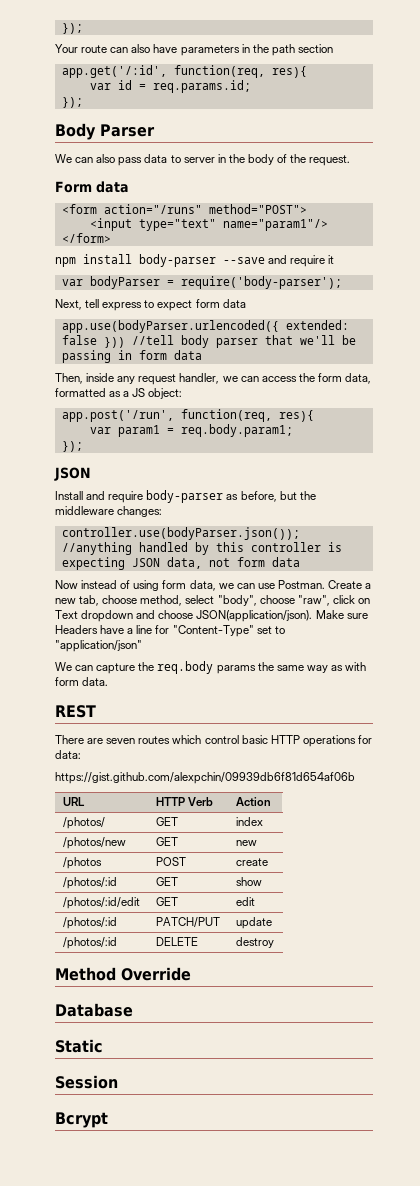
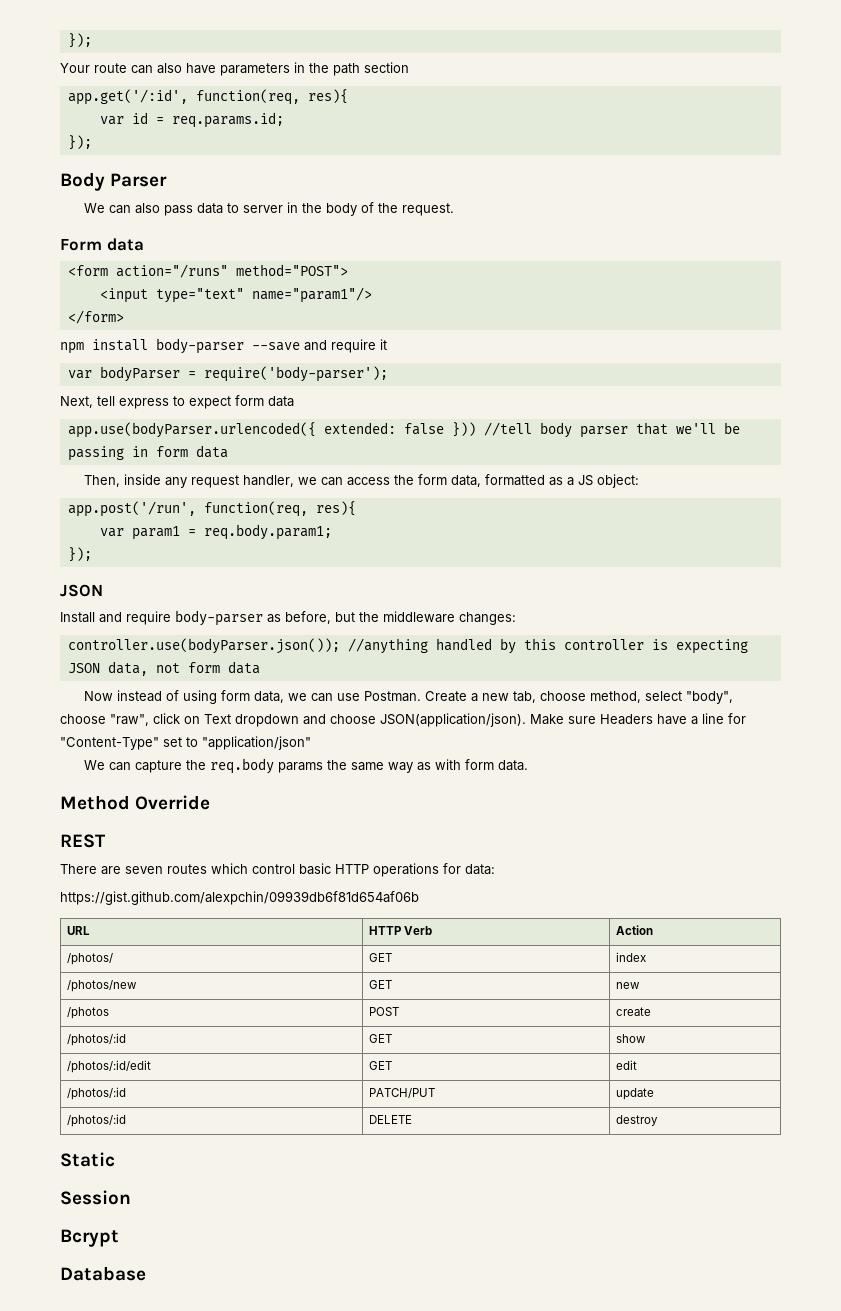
(109, 681) none -> [60,795,211,810] // Method Override
[55,967,191,981] [55,1003,133,1017] // Method Override // Database -> (658, 1120) none
(108, 1120) none -> [60,1266,146,1281] // Database

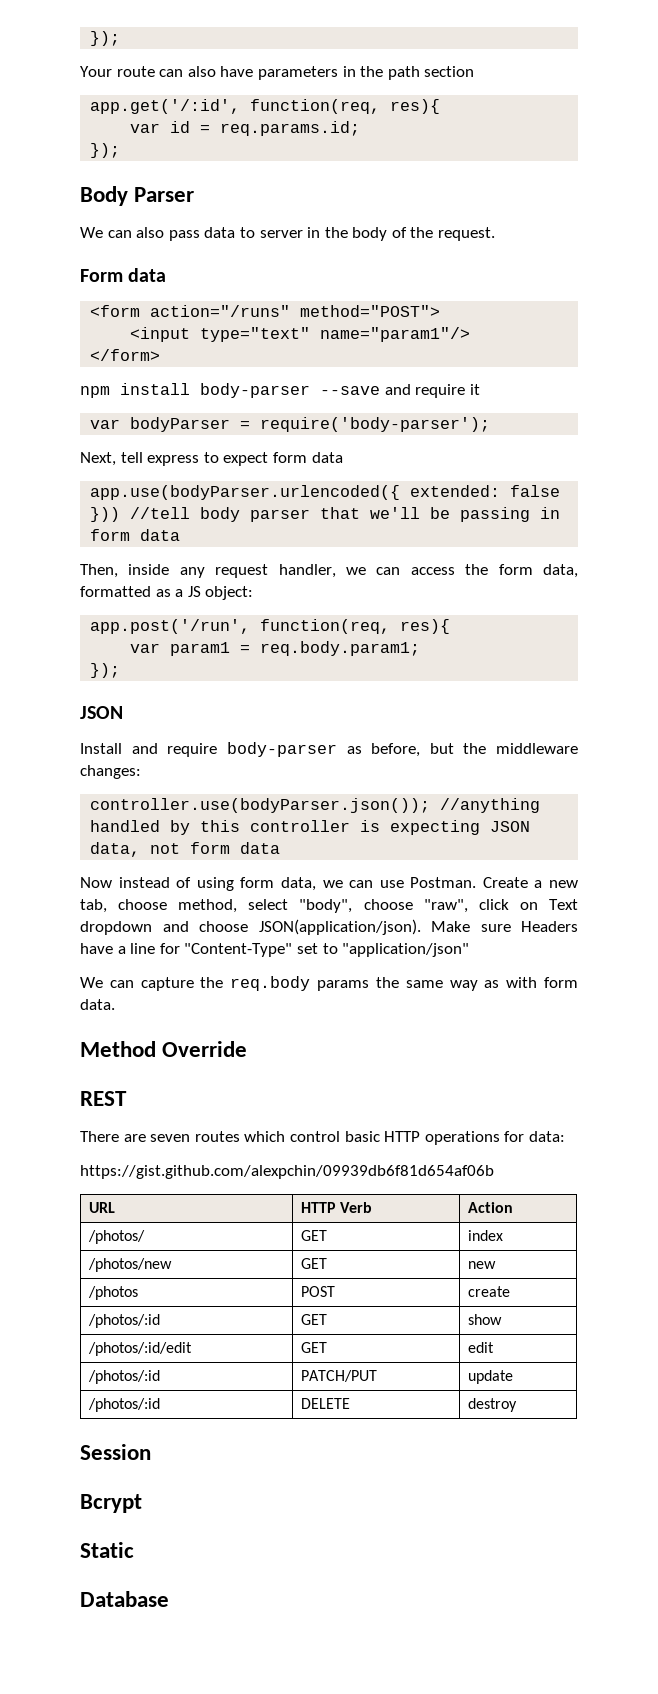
[60,1152,115,1167] // Static -> (518, 1405) none
(119, 1238) none -> [80,1542,134,1558] // Static

